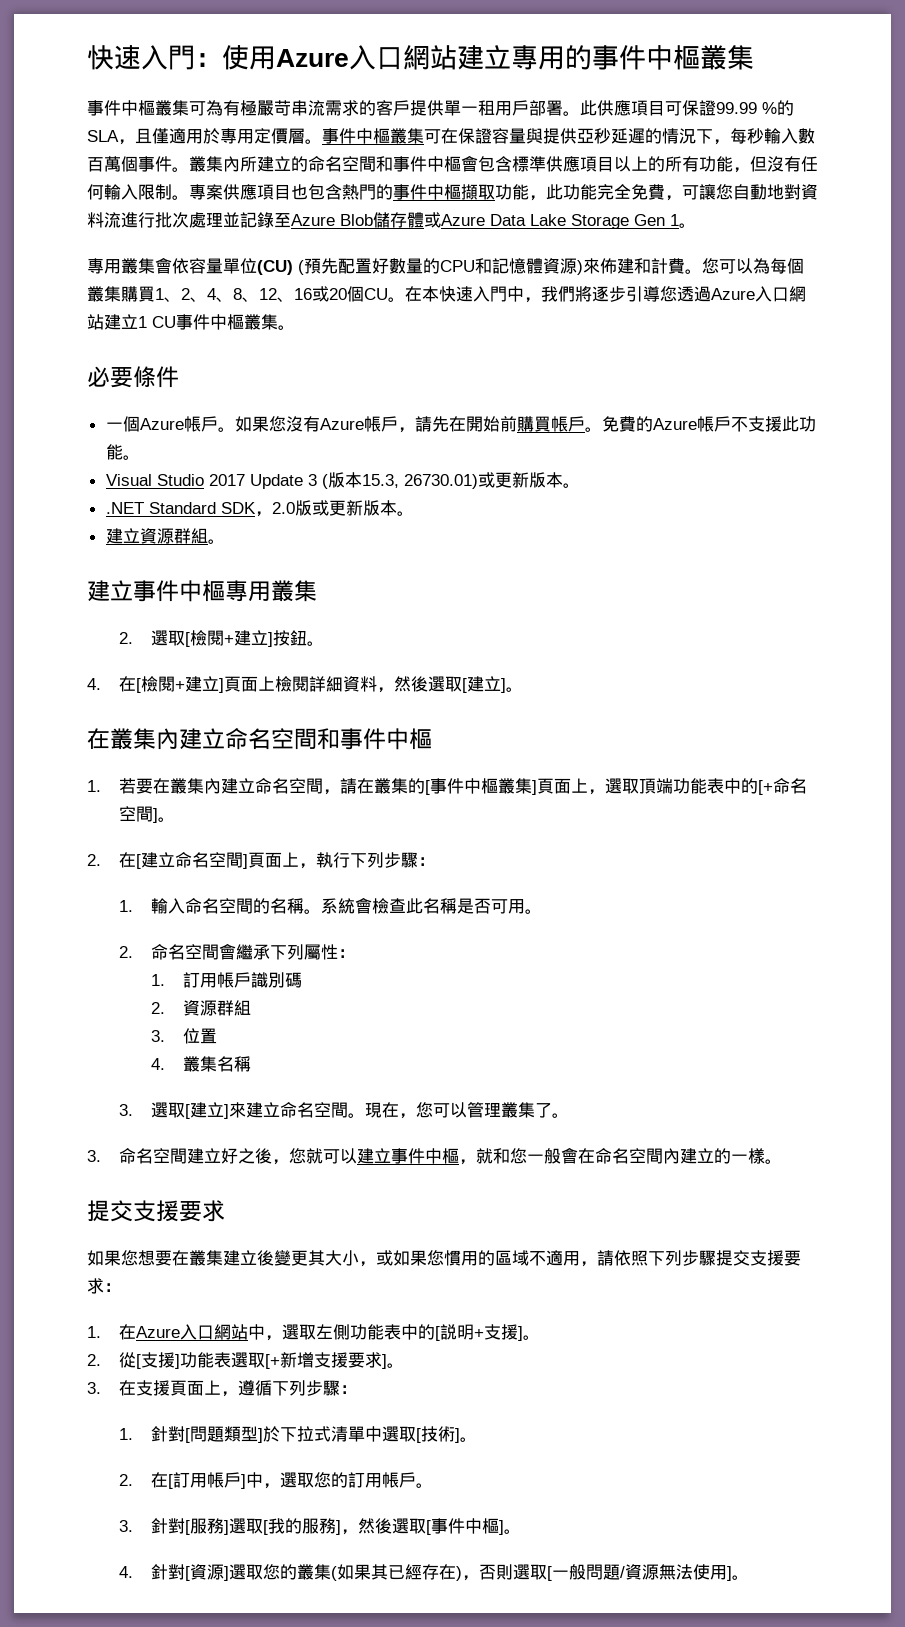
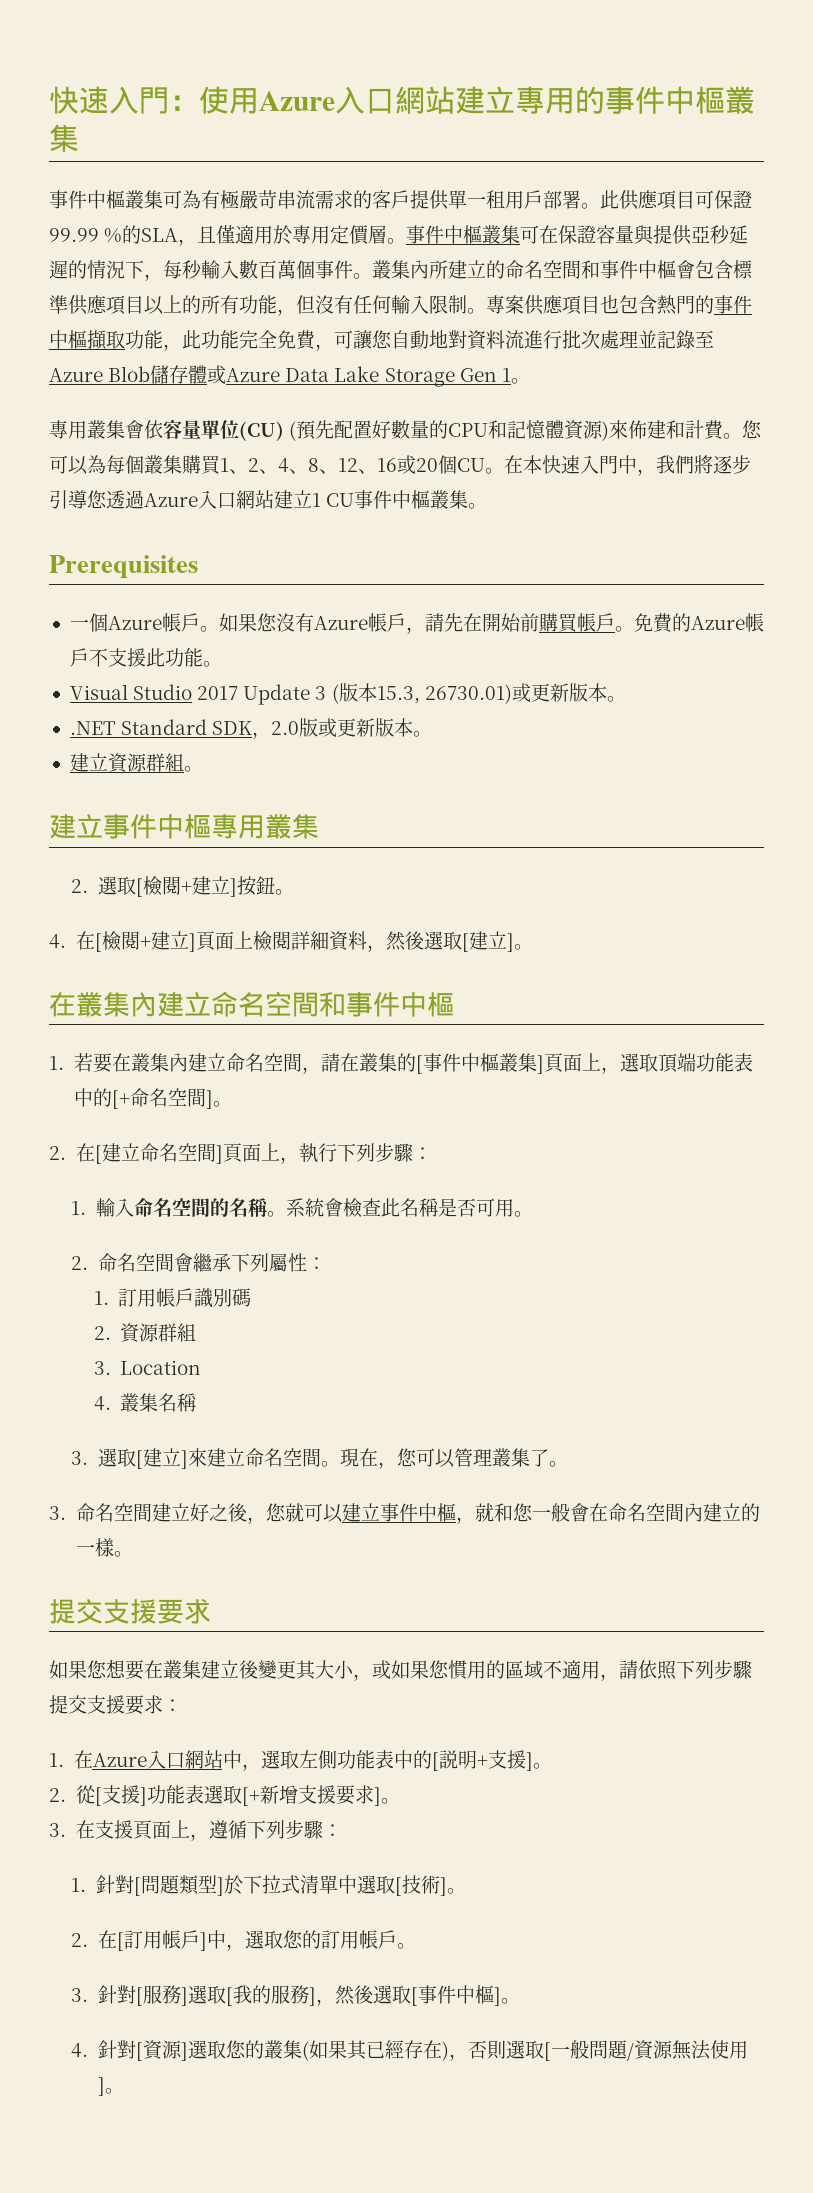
[87,366,179,388] 必要條件 -> [49,555,198,579] Prerequisites
[183,1028,218,1044] 位置 -> [120,1360,202,1375] Location

